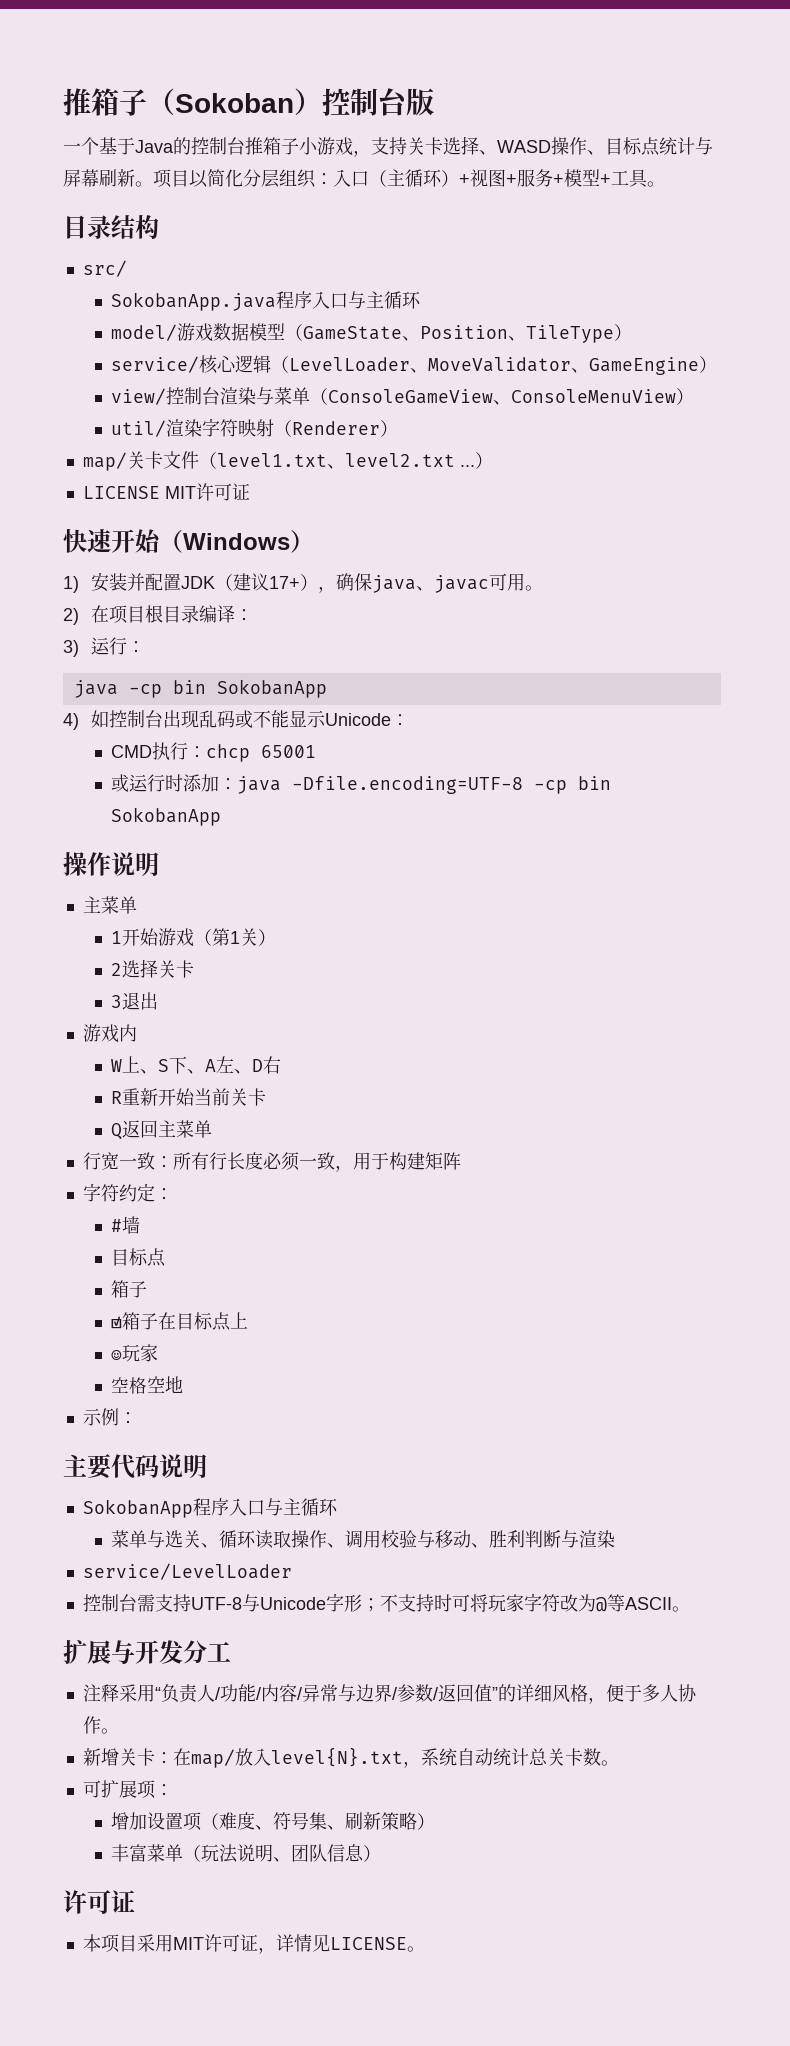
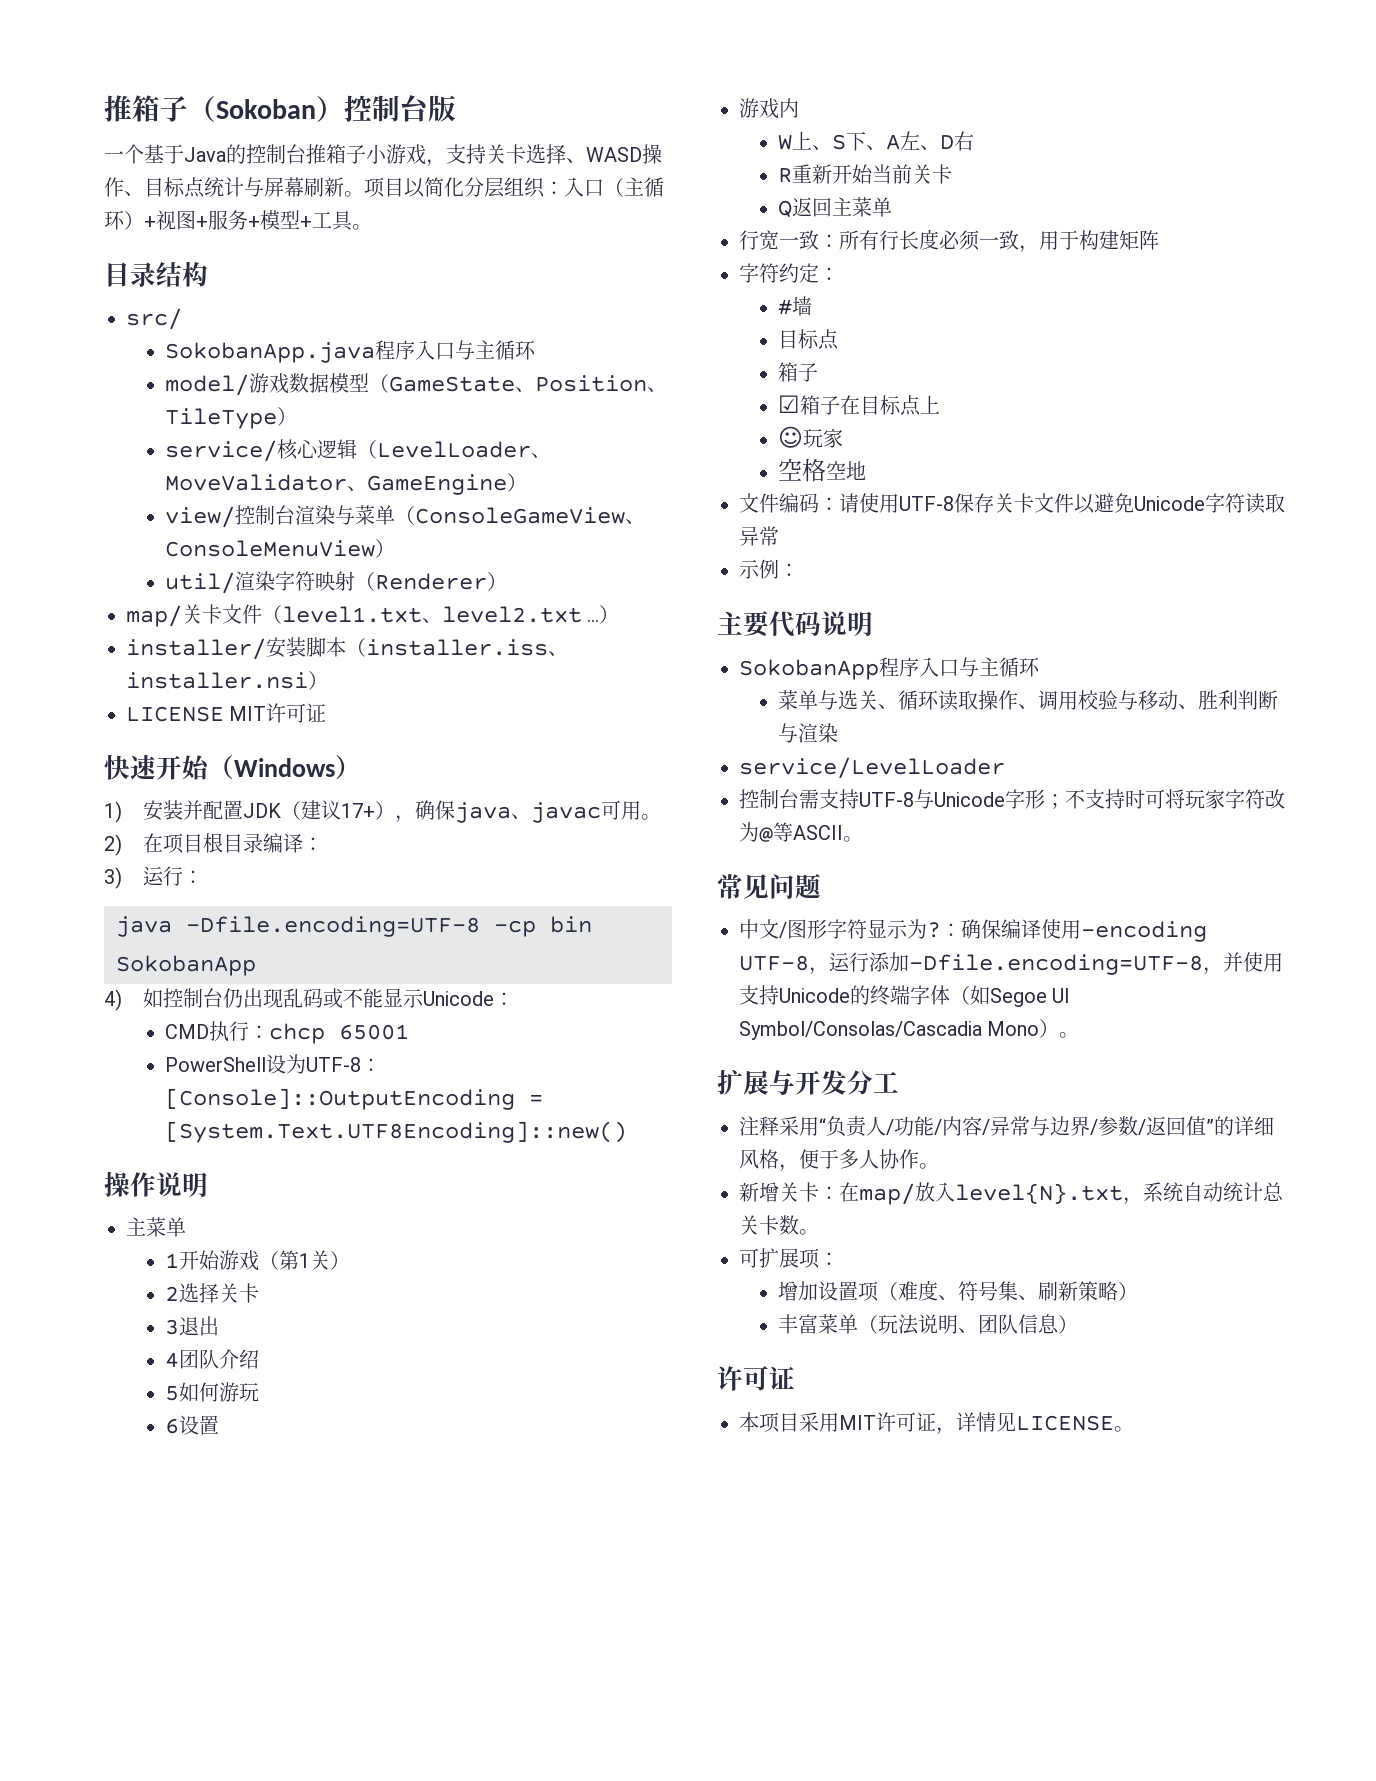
(493, 460) none -> [126,637,568,660] [126,671,328,690] // installer/安装脚本（installer.iss、installer.nsi）
(118, 689) none -> [186,916,480,937] -Dfile.encoding=UTF-8
(164, 719) none -> [222,988,243,1008] 仍
[110,774,611,794] [110,807,221,826] 或运行时添加：java -Dfile.encoding=UTF-8 -cp bin SokobanApp -> [164,1054,381,1074] [164,1088,543,1110] [164,1121,627,1143] PowerShell设为UTF-8：[Console]::OutputEncoding = [System.Text.UTF8Encoding]::new()
(158, 1001) none -> [164,1349,259,1369] [164,1382,259,1402] [164,1415,219,1435] // 4团队介绍 // 5如何游玩 // 6设置
(183, 1384) none -> [739,493,1285,514] [739,526,779,546] // 文件编码：请使用UTF-8保存关卡文件以避免Unicode字符读取异常
(690, 1609) none -> [717,873,821,899] [739,919,1207,942] [739,952,1283,975] [739,985,1071,1007] [739,1019,1080,1040] // 常见问题 // 中文/图形字符显示为?：确保编译使用-encoding UTF-8，运行添加-Dfile.encoding=UTF-8，并使用支持Unicode的终端字体（如Segoe UI Symbol/Consolas/Cascadia Mono）。

